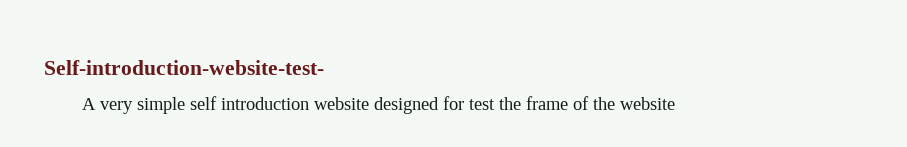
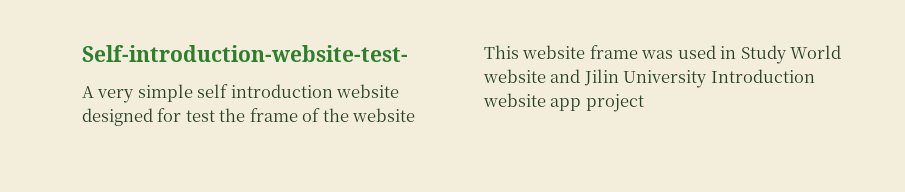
(675, 103) none -> [484,45,842,64] [483,69,815,88] [483,93,644,112] This website frame was used in Study World website and Jilin University Introduction website app project

